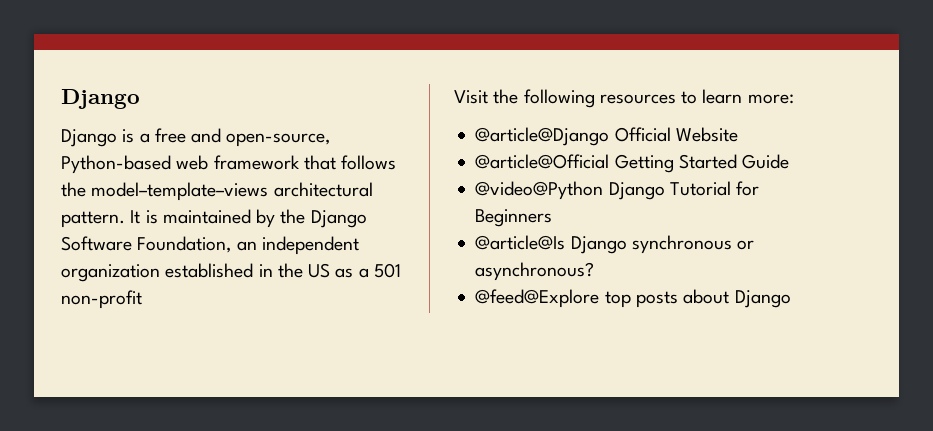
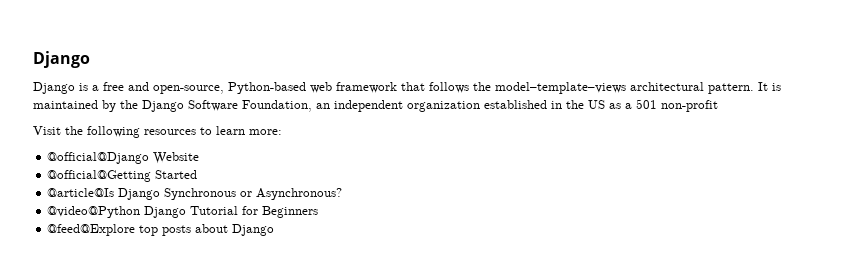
[475,127,671,146] @article@Django Official -> [47,152,150,164] @official@Django
[475,154,674,173] @article@Official Getting -> [47,170,152,182] @official@Getting
[742,154,790,169] Guide -> [47,188,343,200] // @article@Is Django Synchronous or Asynchronous?
[475,235,755,254] [475,262,595,281] // @article@Is Django synchronous or asynchronous? -> (319, 212) none

